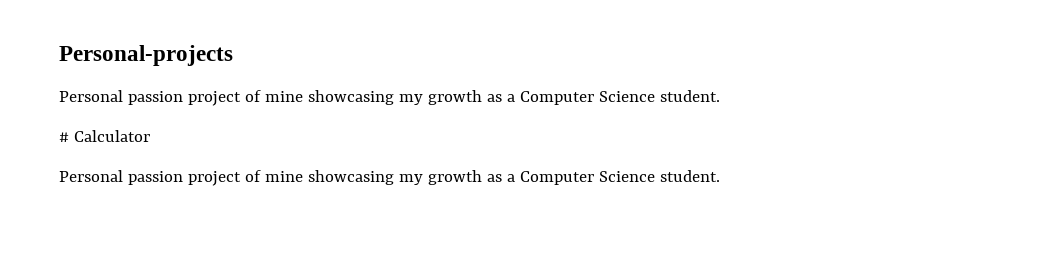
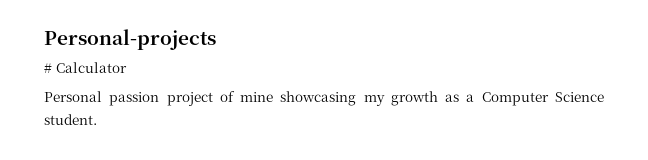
[59,90,720,106] // Personal passion project of mine showcasing my growth as a Computer Science student. -> (216, 39) none

